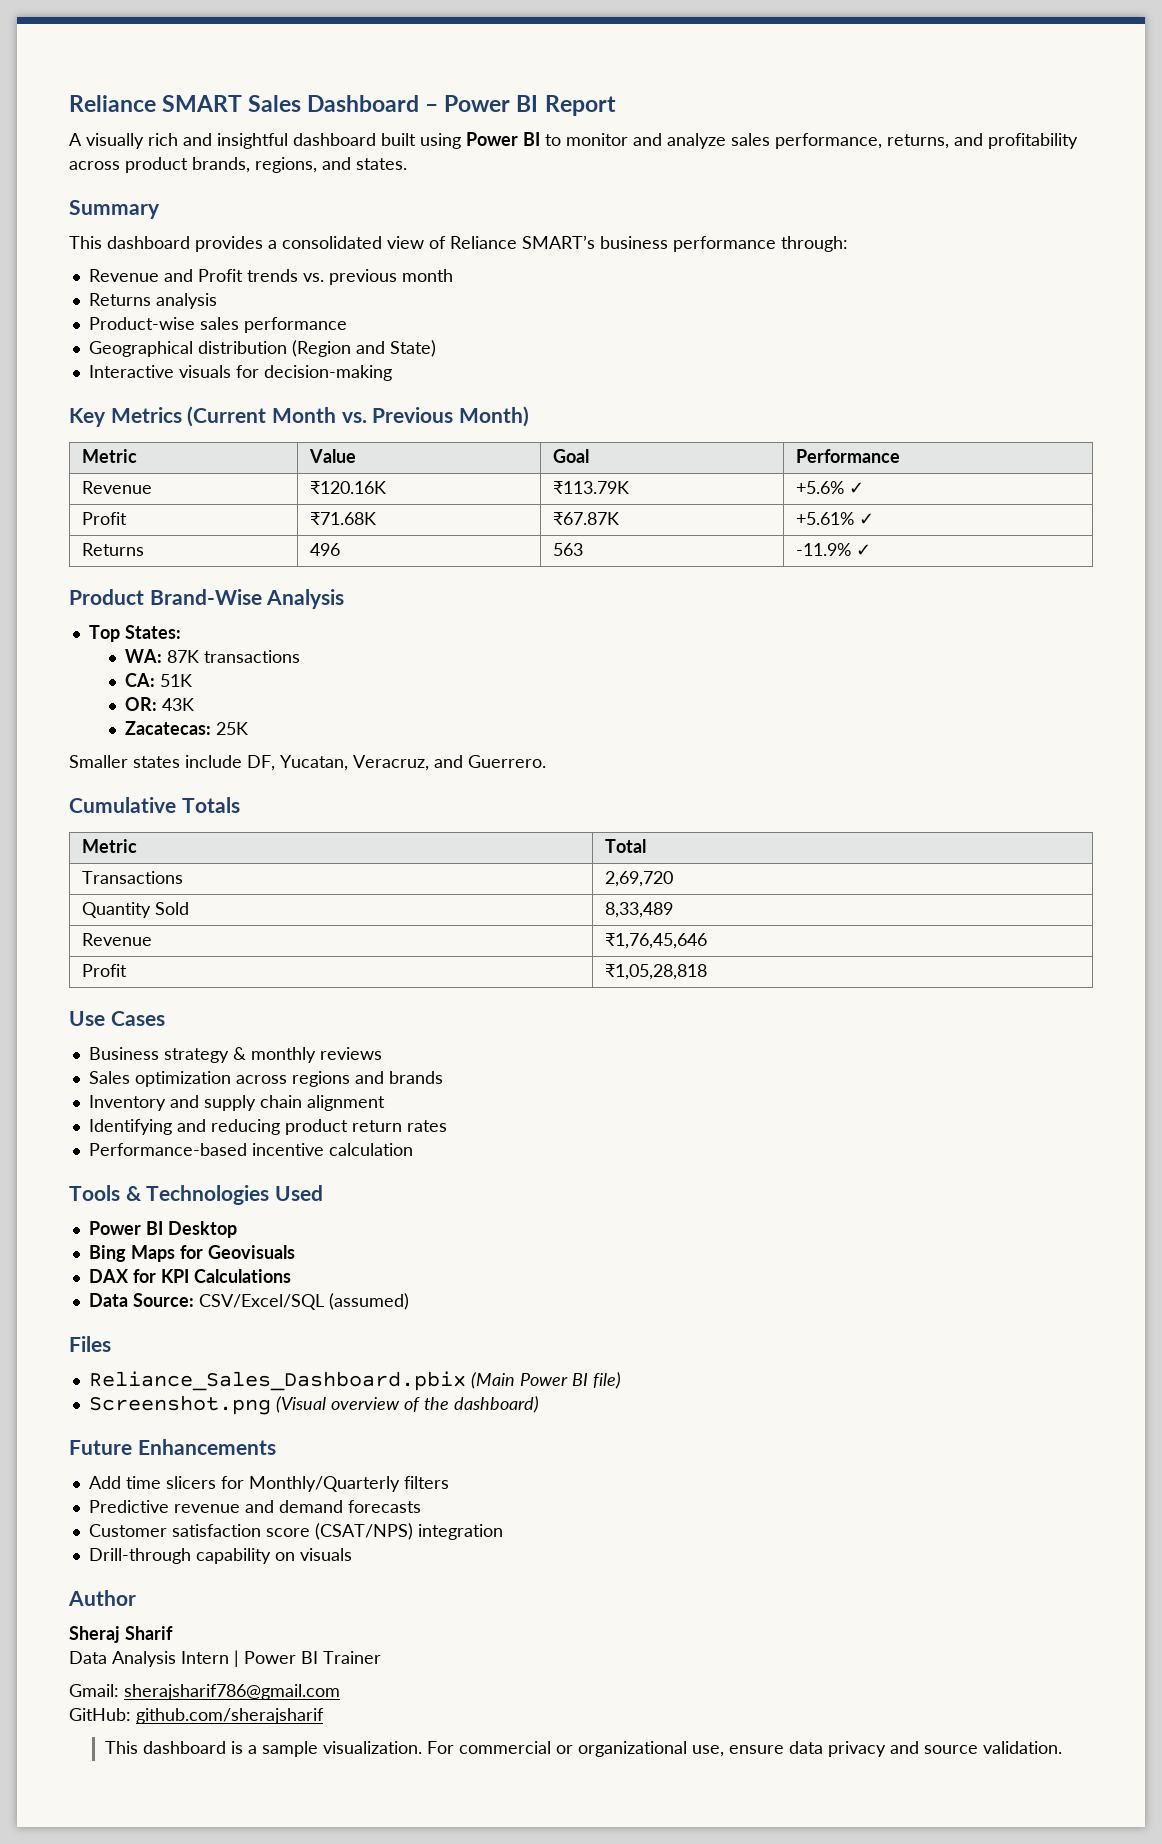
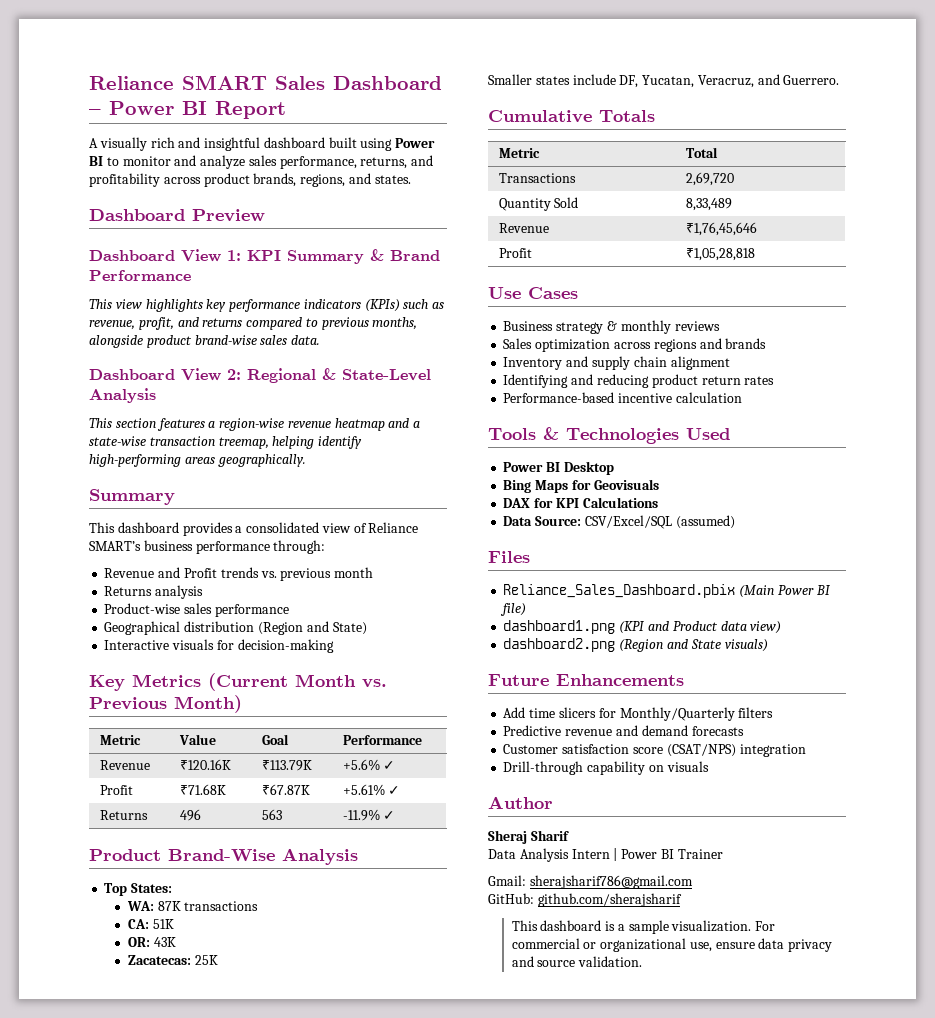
(407, 164) none -> [89,209,265,222] [89,249,440,264] [89,270,191,281] [89,299,445,312] [89,317,418,330] [89,335,321,348] [89,368,431,383] [89,388,156,403] [89,418,421,431] [89,436,363,449] [89,454,306,467] // Dashboard Preview // Dashboard View 1: KPI Summary & Brand Performance // This view highlights key performance indicators (KPIs) such as revenue, profit, and returns compared to previous months, alongside product brand-wise sales data. // Dashboard View 2: Regional & State-Level Analysis // This section features a region-wise revenue heatmap and a state-wise transaction treemap, helping identify high-performing areas geographically.
[88,1395,539,1415] Screenshot.png (Visual overview of the dashboard) -> [503,620,782,634] [503,638,768,652] dashboard1.png (KPI and Product data view) // dashboard2.png (Region and State visuals)

